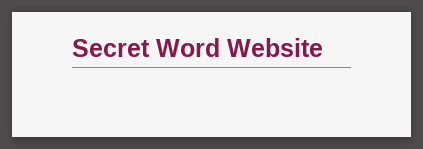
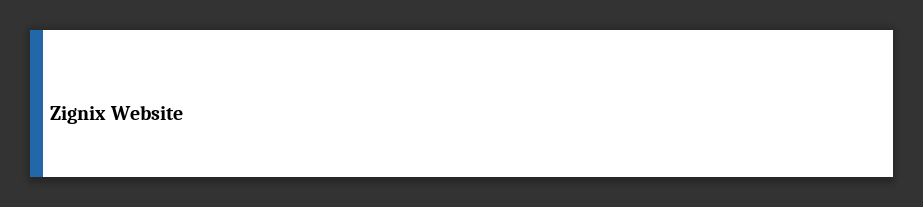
[72,38,220,57] Secret Word -> [50,106,106,124] Zignix

